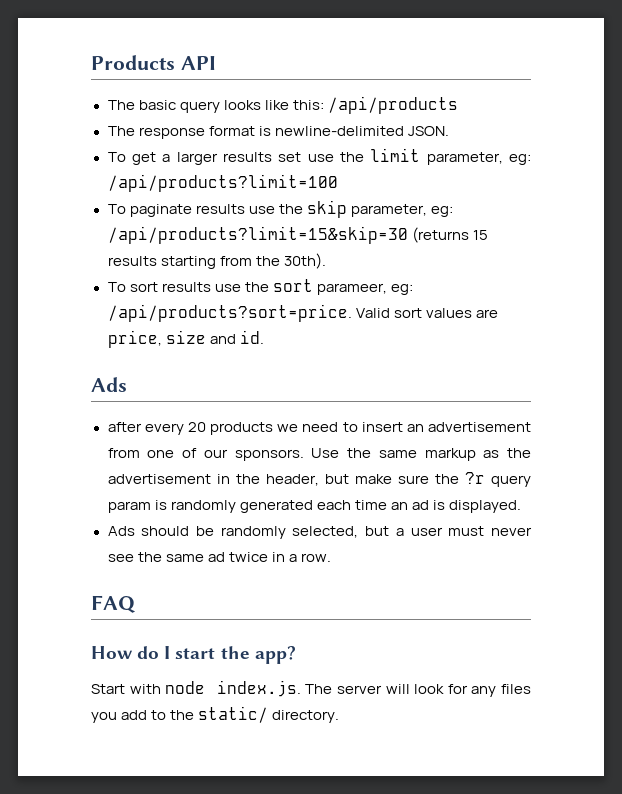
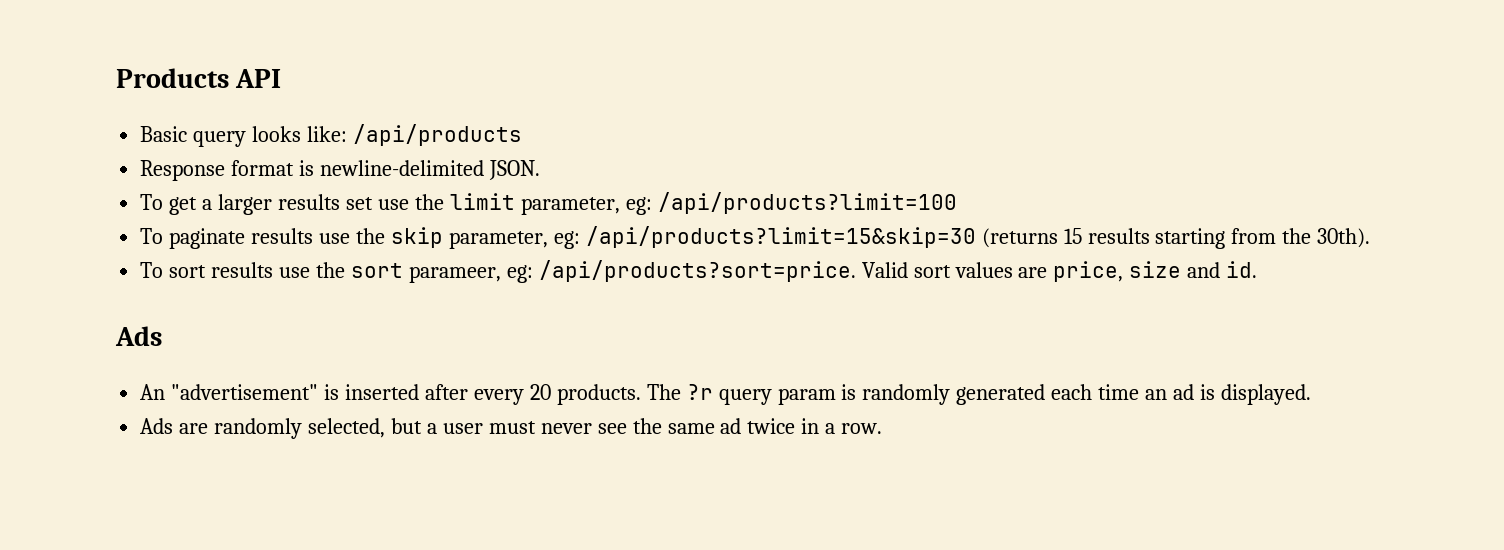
[107,100,324,113] The basic query looks like this: -> [140,126,348,147] Basic query looks like:
[107,126,205,139] The response -> [140,160,226,181] Response
[107,422,531,435] [107,448,531,461] [107,474,459,486] after every 20 products we need to insert an advertisement from one of our sponsors. Use the same markup as the advertisement in the header, but make sure the -> [140,384,681,405] An "advertisement" is inserted after every 20 products. The
[141,526,214,536] should be -> [179,423,209,434] are
[91,595,135,613] [91,646,296,664] [91,680,532,697] [91,706,340,723] // FAQ // How do I start the app? // Start with node index.js. The server will look for any files you add to the static/ directory. -> (883, 428) none

